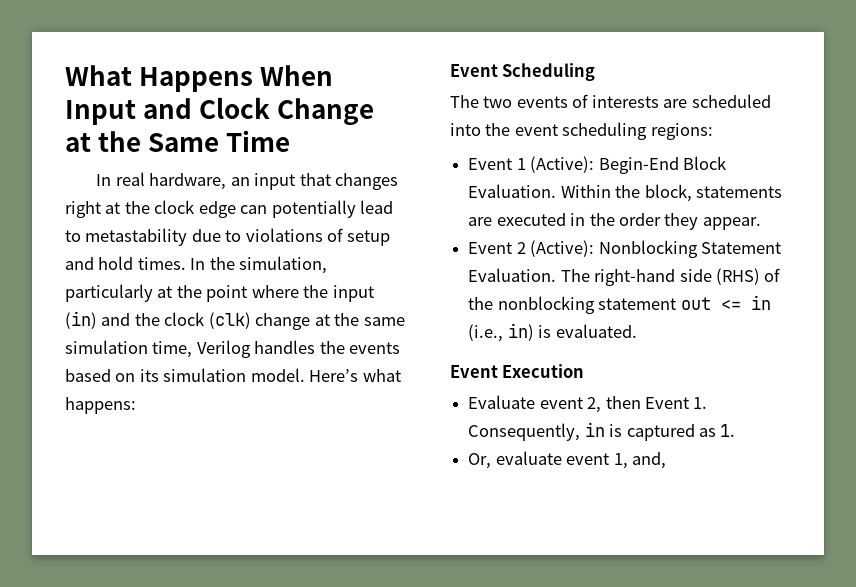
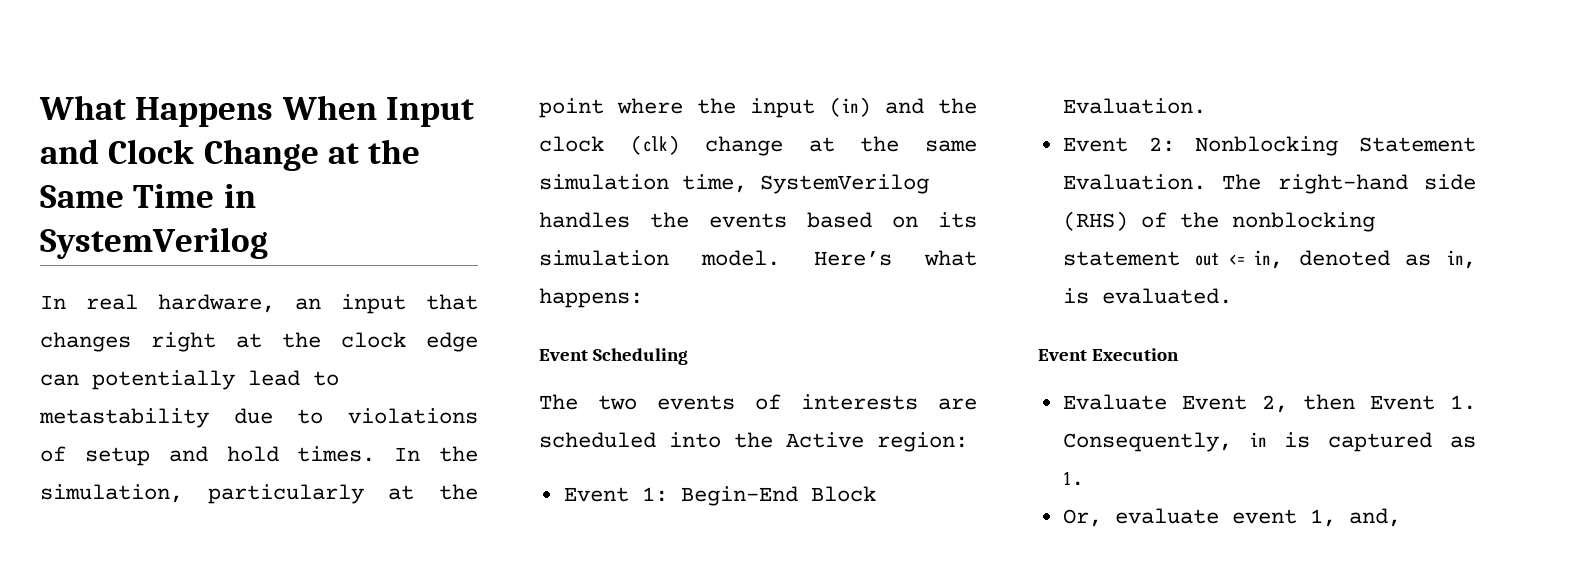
(291, 141) none -> [223,184,256,208] [40,227,268,259] in SystemVerilog
[196,340,251,358] Verilog -> [760,174,929,194] SystemVerilog
[514,122,713,140] [468,156,595,173] event scheduling regions: // Event 1 (Active): -> [786,432,968,452] [563,487,668,502] Active region: // Event 1:
[560,184,782,202] [468,213,761,230] [468,240,595,257] Within the block, statements are executed in the order they appear. // Event 2 (Active): -> [1062,137,1175,152] // Event 2:
[750,295,771,310] [468,323,534,342] in (i.e., in) -> [1254,250,1476,269] in, denoted as in,
[539,397,583,409] event -> [1181,395,1247,410] Event

